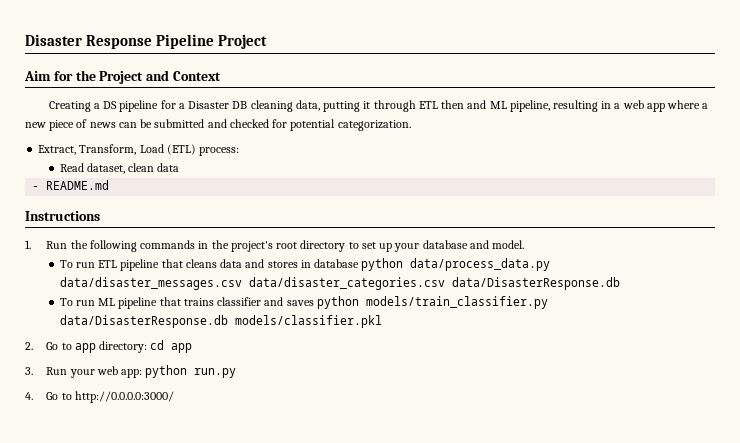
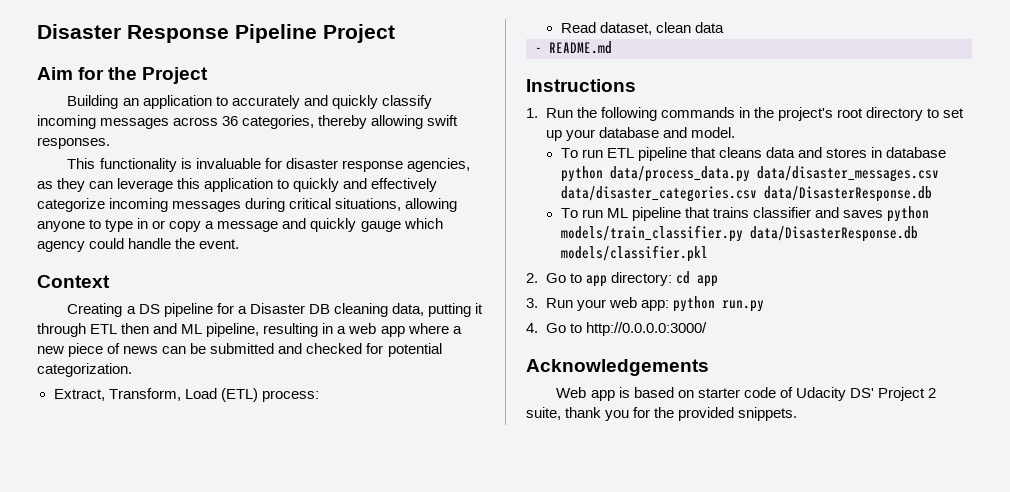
[146,70,170,81] and -> [67,95,432,109] [37,115,459,129] [37,137,110,149] [67,158,470,172] [37,178,438,192] [37,198,458,212] [37,218,443,232] [37,238,240,252] // Building an application to accurately and quickly classify incoming messages across 36 categories, thereby allowing swift responses. // This functionality is invaluable for disaster response agencies, as they can leverage this application to quickly and effectively categorize incoming messages during critical situations, allowing anyone to type in or copy a message and quickly gauge which agency could handle the event. //
(174, 397) none -> [526,359,709,376] [556,387,937,401] [526,407,798,421] // Acknowledgements // Web app is based on starter code of Udacity DS' Project 2 suite, thank you for the provided snippets.

